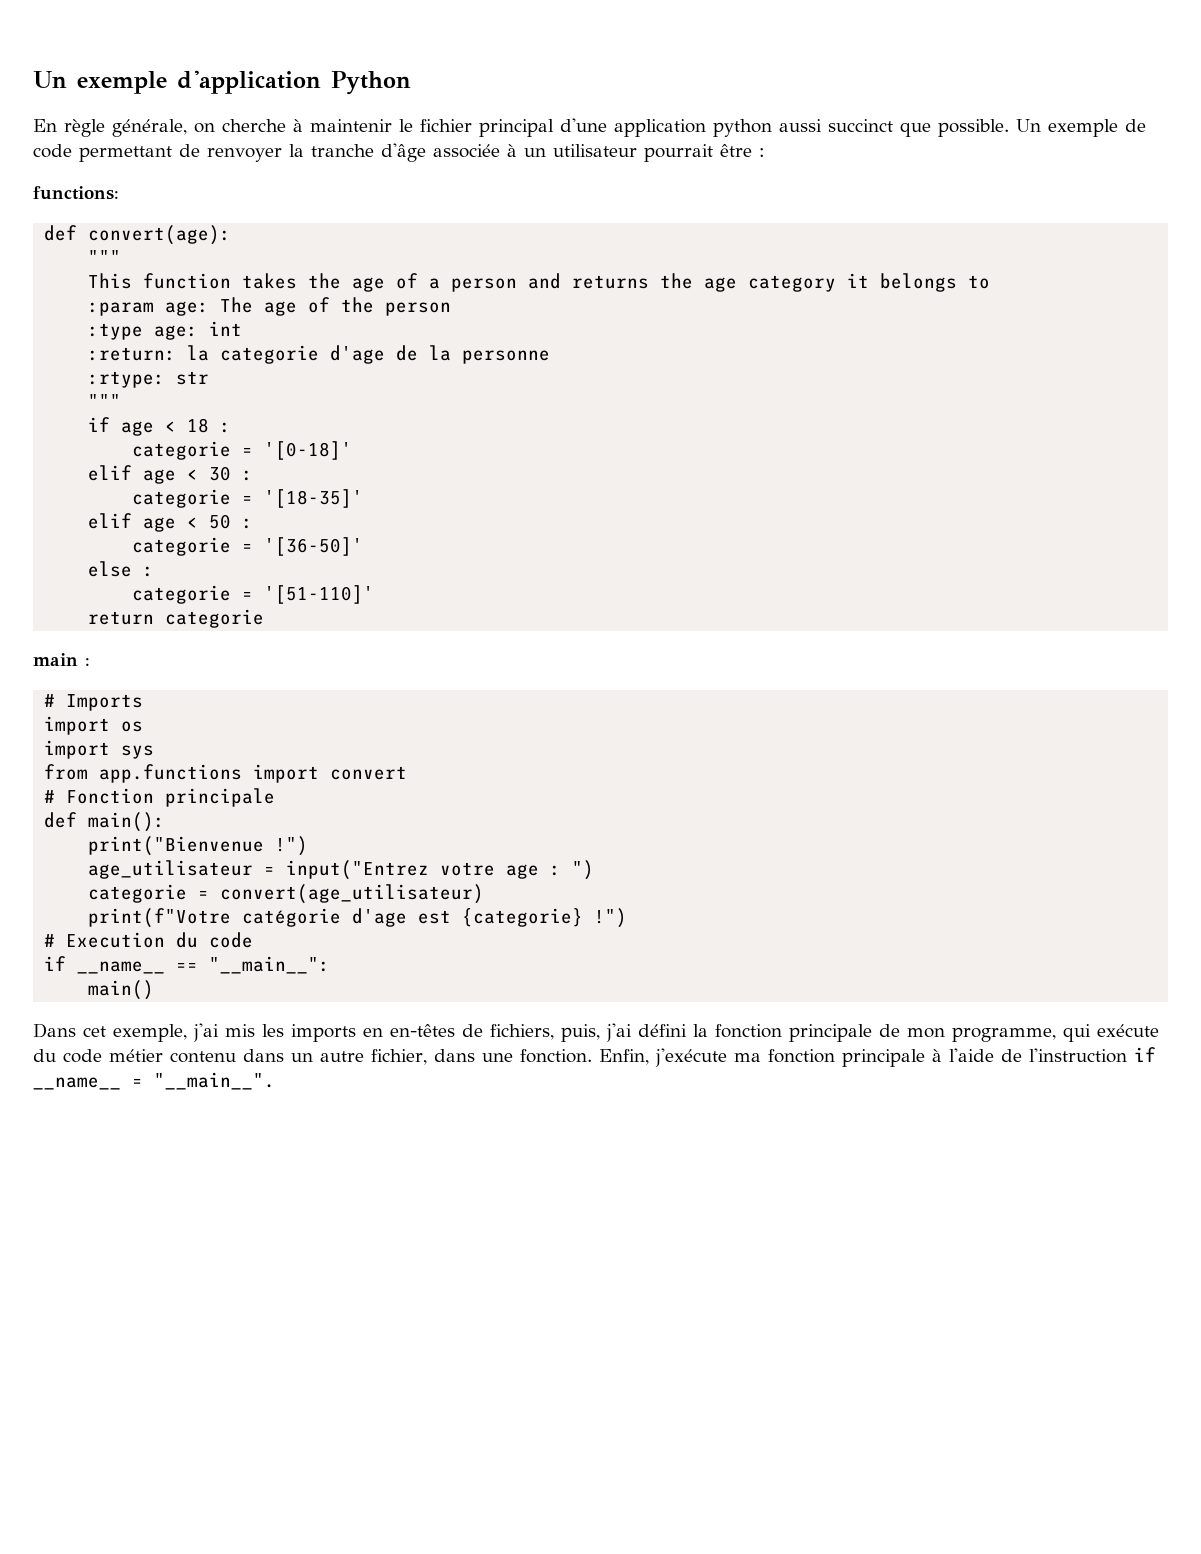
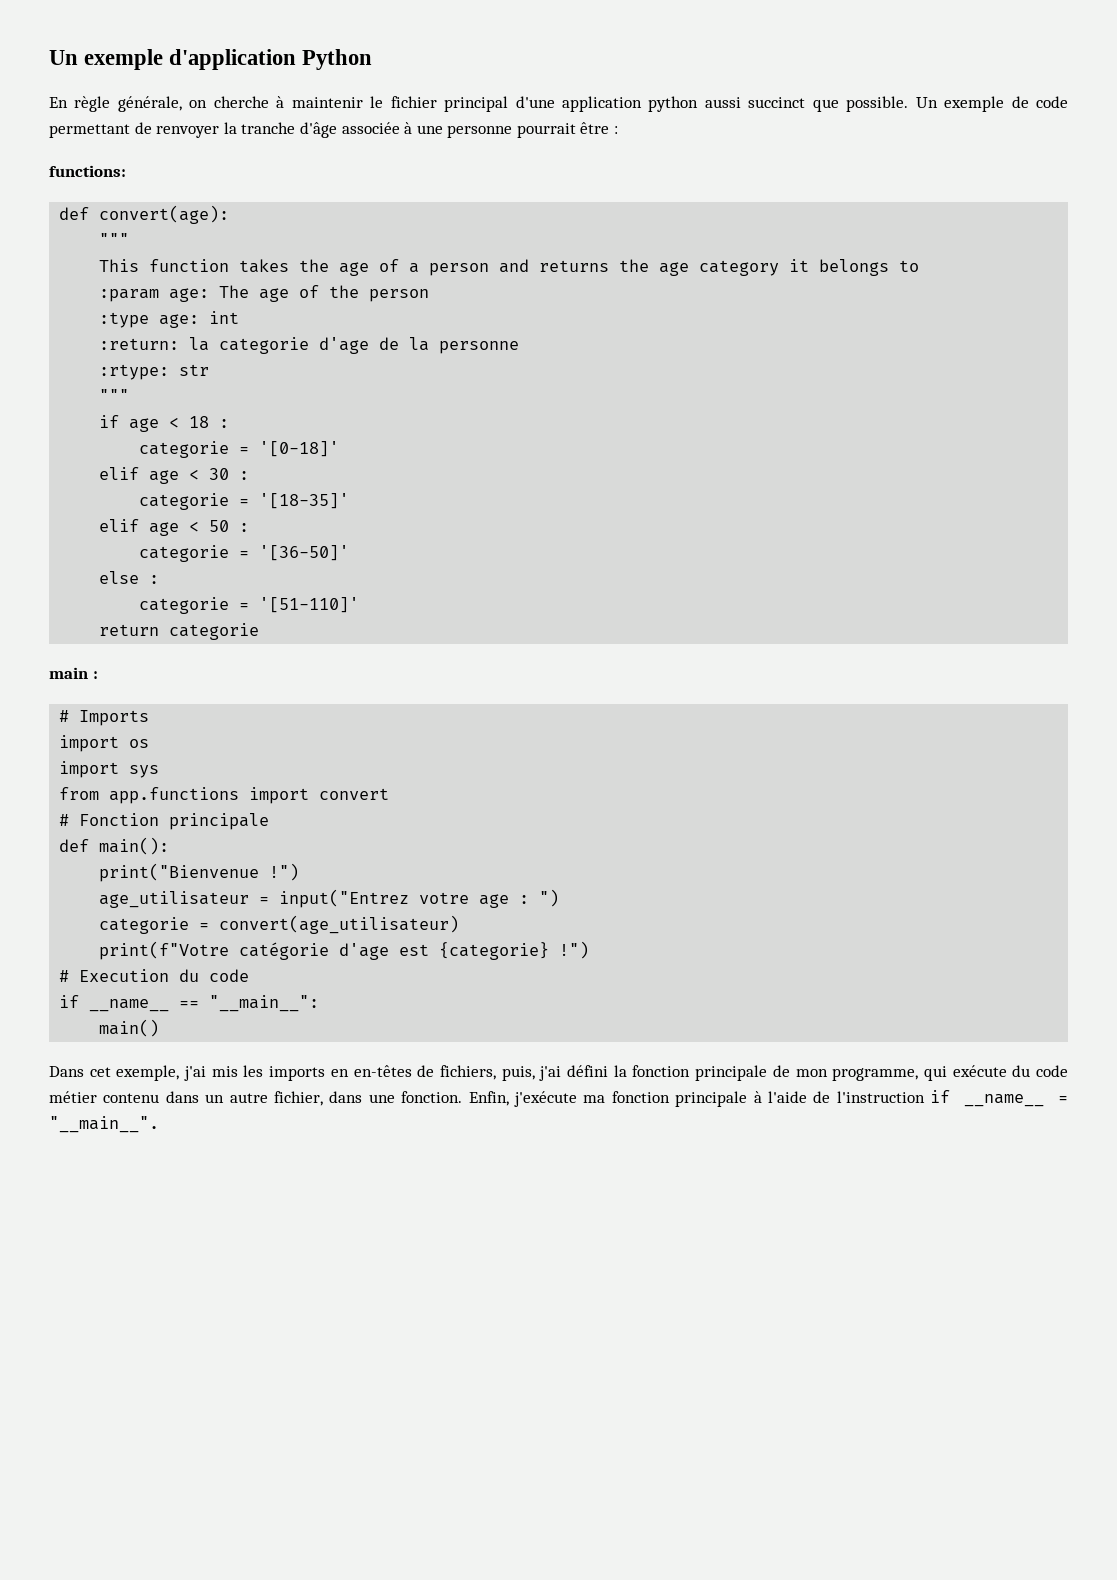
[524,144,637,157] un utilisateur -> [416,125,513,138] une personne

